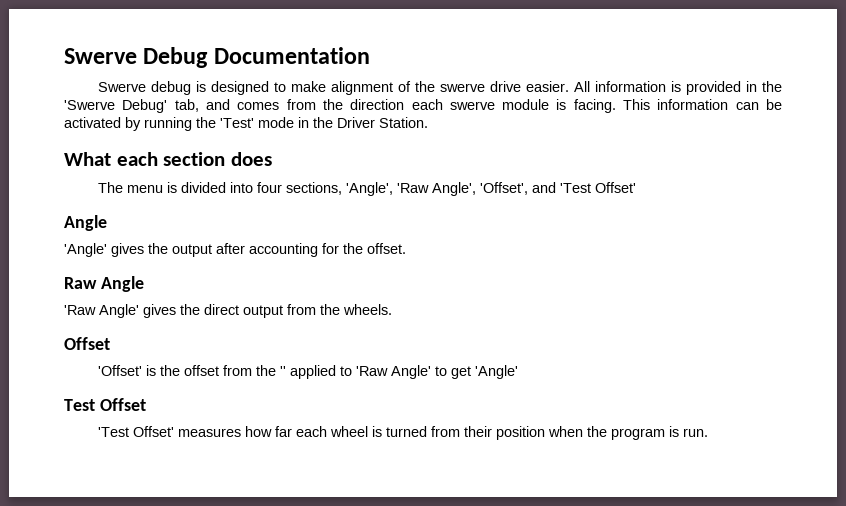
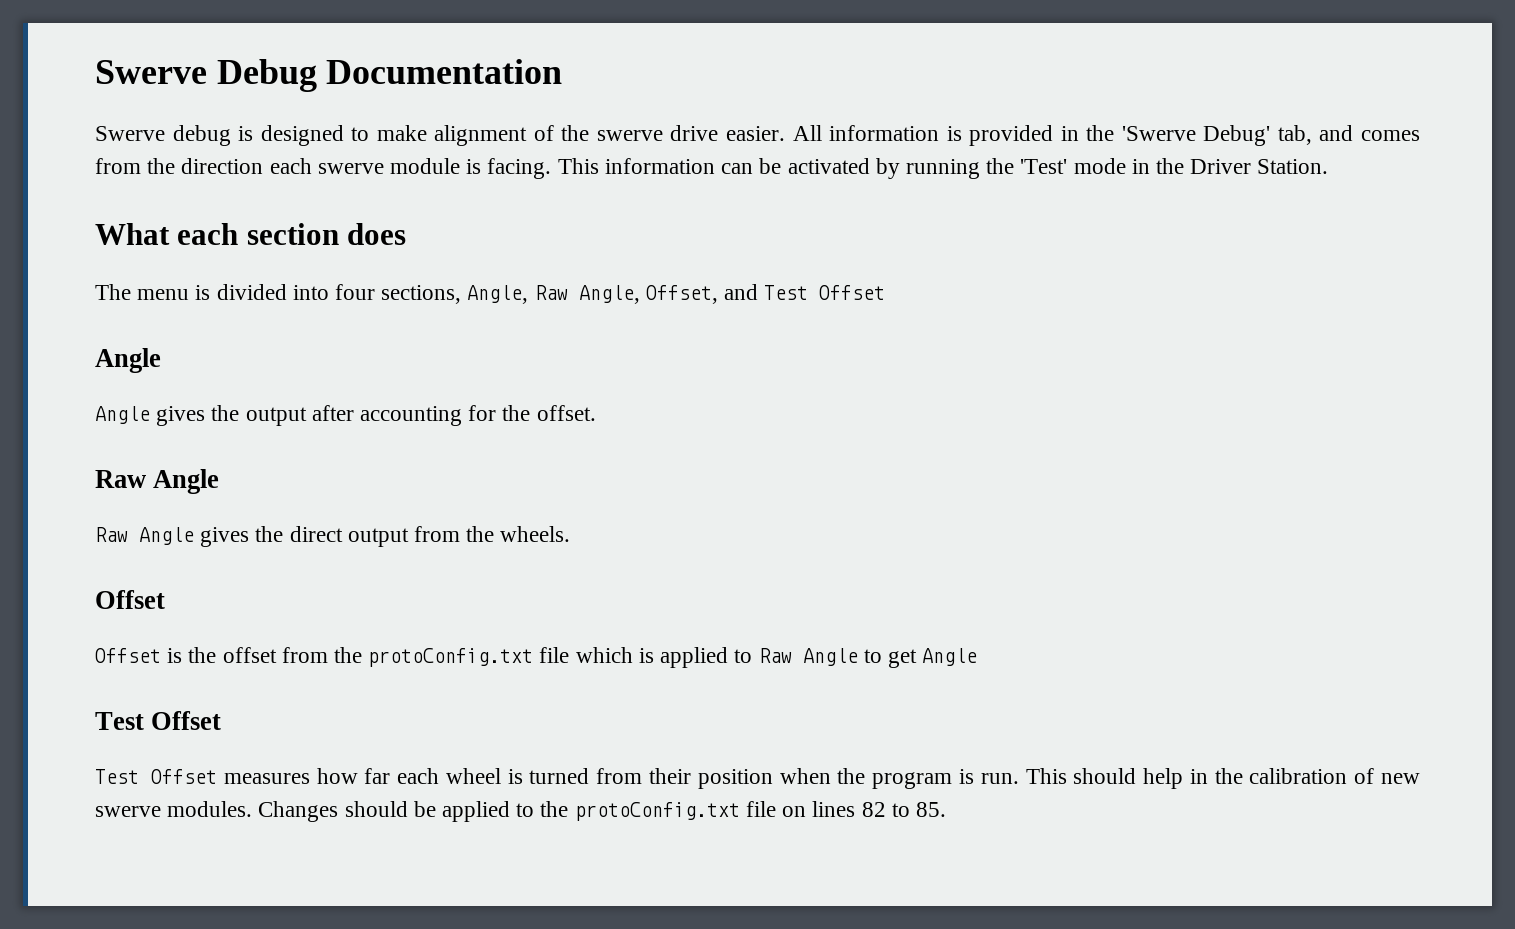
[345,182,636,196] [64,215,107,231] [64,243,107,257] 'Angle', 'Raw Angle', 'Offset', and 'Test Offset' // Angle // 'Angle' -> [467,284,886,304] [95,348,161,373] [95,406,150,424] Angle, Raw Angle, Offset, and Test Offset // Angle // Angle
[64,304,139,318] 'Raw Angle' -> [95,527,194,545] Raw Angle
[97,365,142,376] 'Offset' -> [95,648,161,663] Offset
[279,365,431,379] '' applied to 'Raw Angle' -> [368,647,858,668] protoConfig.txt file which is applied to Raw Angle
[474,365,518,379] [64,398,146,411] [97,426,174,437] 'Angle' // Test Offset // 'Test Offset' -> [922,648,978,666] [95,711,222,730] [95,769,218,784] Angle // Test Offset // Test Offset
(708, 432) none -> [1025,768,1421,789] [95,801,946,822] This should help in the calibration of new swerve modules. Changes should be applied to the protoConfig.txt file on lines 82 to 85.

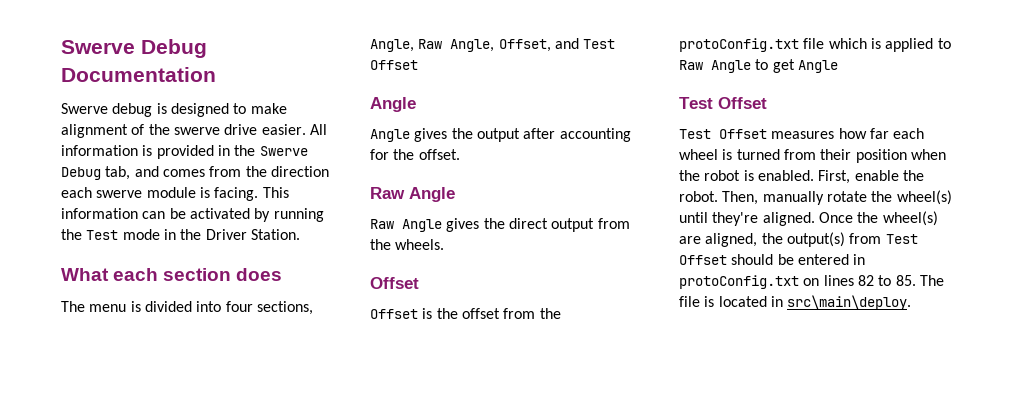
[1121,125,1271,146] 'Swerve Debug' -> [259,146,308,156] [61,167,101,180] Swerve Debug
[1020,159,1068,174] 'Test' -> [86,230,119,240] Test
[872,768,1421,789] [95,801,776,822] program is run. This should help in the calibration of new swerve modules. Changes should be applied to the protoConfig.txt file -> [704,170,924,184] [679,190,952,205] [679,211,938,226] [679,232,918,247] [679,254,866,265] [679,275,799,289] robot is enabled. First, enable the robot. Then, manually rotate the wheel(s) until they're aligned. Once the wheel(s) are aligned, the output(s) from Test Offset should be entered in protoConfig.txt
(946, 809) none -> [919,275,944,286] [679,295,912,310] The file is located in src\main\deploy.

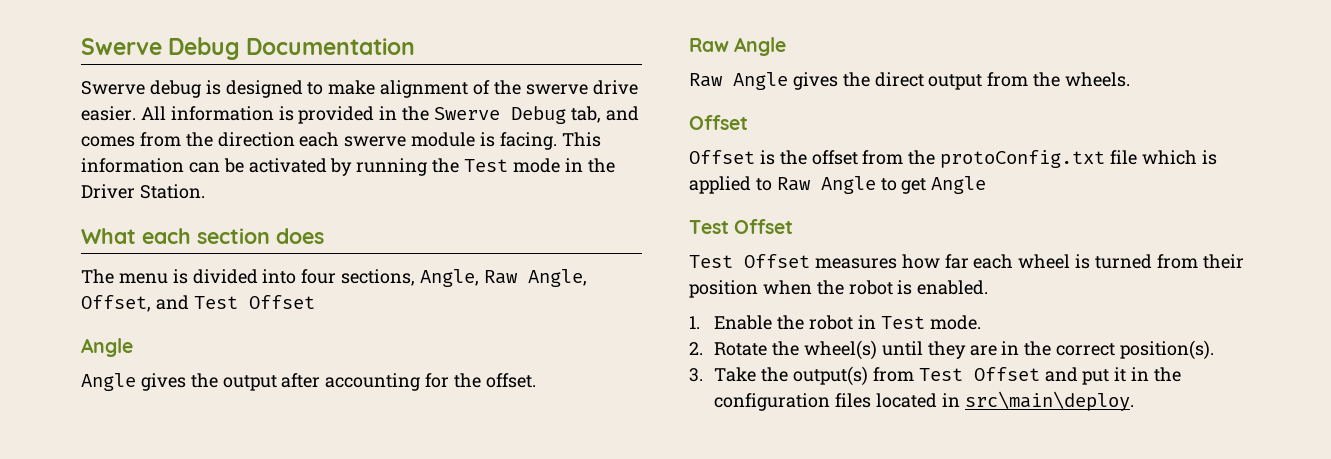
[818,170,924,184] [679,190,952,205] [679,211,938,226] [679,233,758,247] First, enable the robot. Then, manually rotate the wheel(s) until they're aligned. Once the wheel(s) are aligned, -> [689,315,981,330] [689,340,1215,360] [689,367,757,382] // 1. Enable the robot in Test mode. // 2. Rotate the wheel(s) until they are in the correct position(s). // 3. Take
[731,254,866,265] [679,275,944,289] [679,296,715,307] should be entered in protoConfig.txt on lines 82 to 85. The file is -> [1044,367,1182,385] [714,393,872,411] and put it in the configuration files

